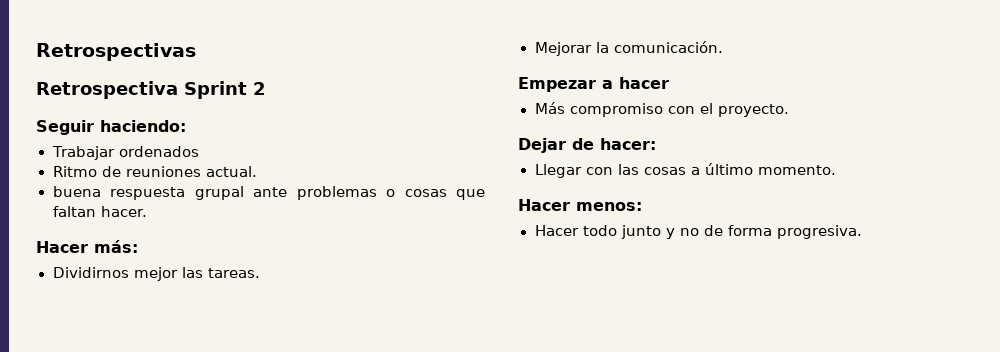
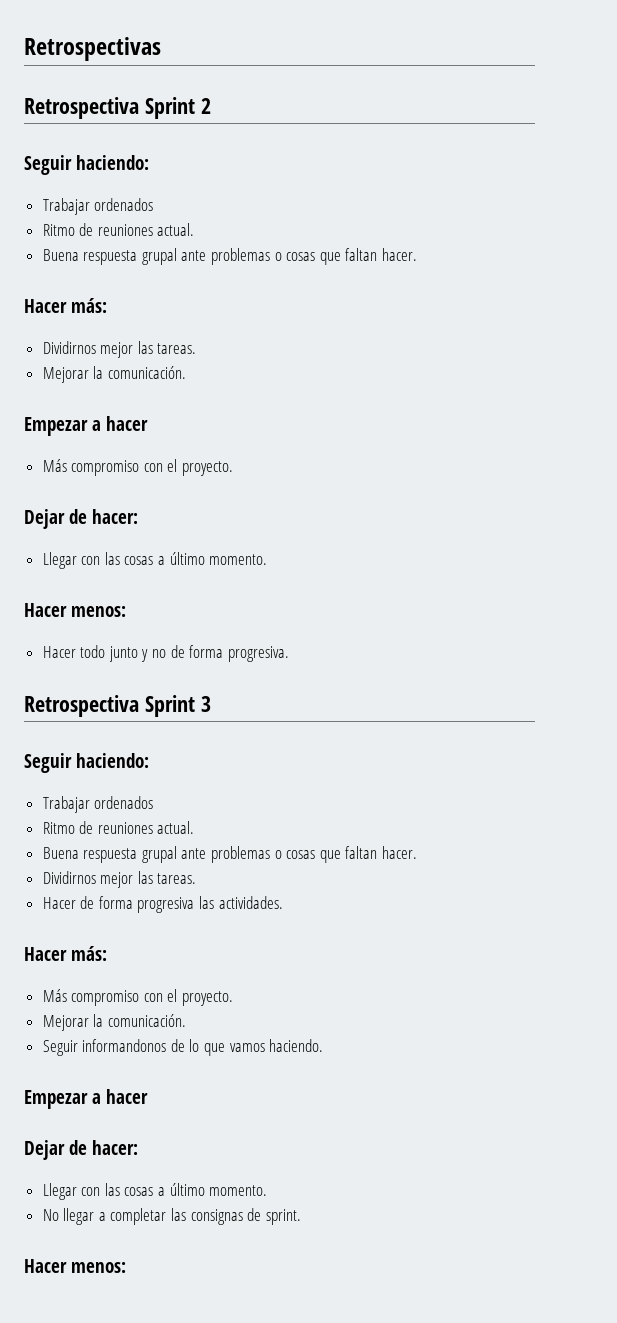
[52,186,101,197] buena -> [42,249,79,261] Buena
(862, 232) none -> [24,695,211,717] [24,753,150,773] [42,796,154,813] [42,821,195,834] [42,846,418,863] [42,871,197,888] [42,896,283,913] [24,946,108,961] [42,989,234,1006] [42,1014,186,1031] [42,1039,324,1056] [24,1089,149,1109] [24,1140,139,1160] [42,1183,268,1200] [42,1208,301,1225] [24,1259,127,1273] // Retrospectiva Sprint 3 // Seguir haciendo: // Trabajar ordenados // Ritmo de reuniones actual. // Buena respuesta grupal ante problemas o cosas que faltan hacer. // Dividirnos mejor las tareas. // Hacer de forma progresiva las actividades. // Hacer más: // Más compromiso con el proyecto. // Mejorar la comunicación. // Seguir informandonos de lo que vamos haciendo. // Empezar a hacer // Dejar de hacer: // Llegar con las cosas a último momento. // No llegar a completar las consignas de sprint. // Hacer menos:

